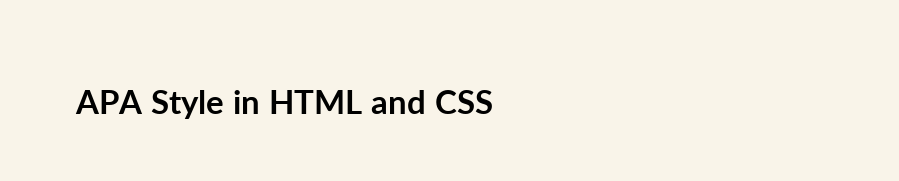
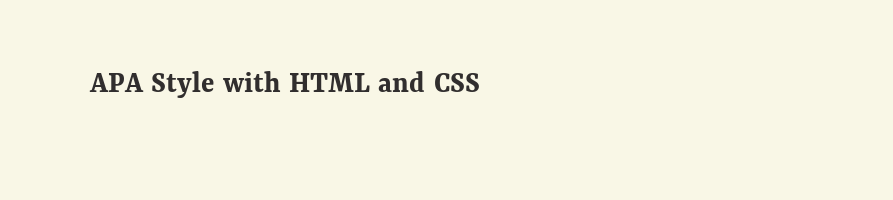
[232,90,260,114] in -> [222,71,281,92] with

